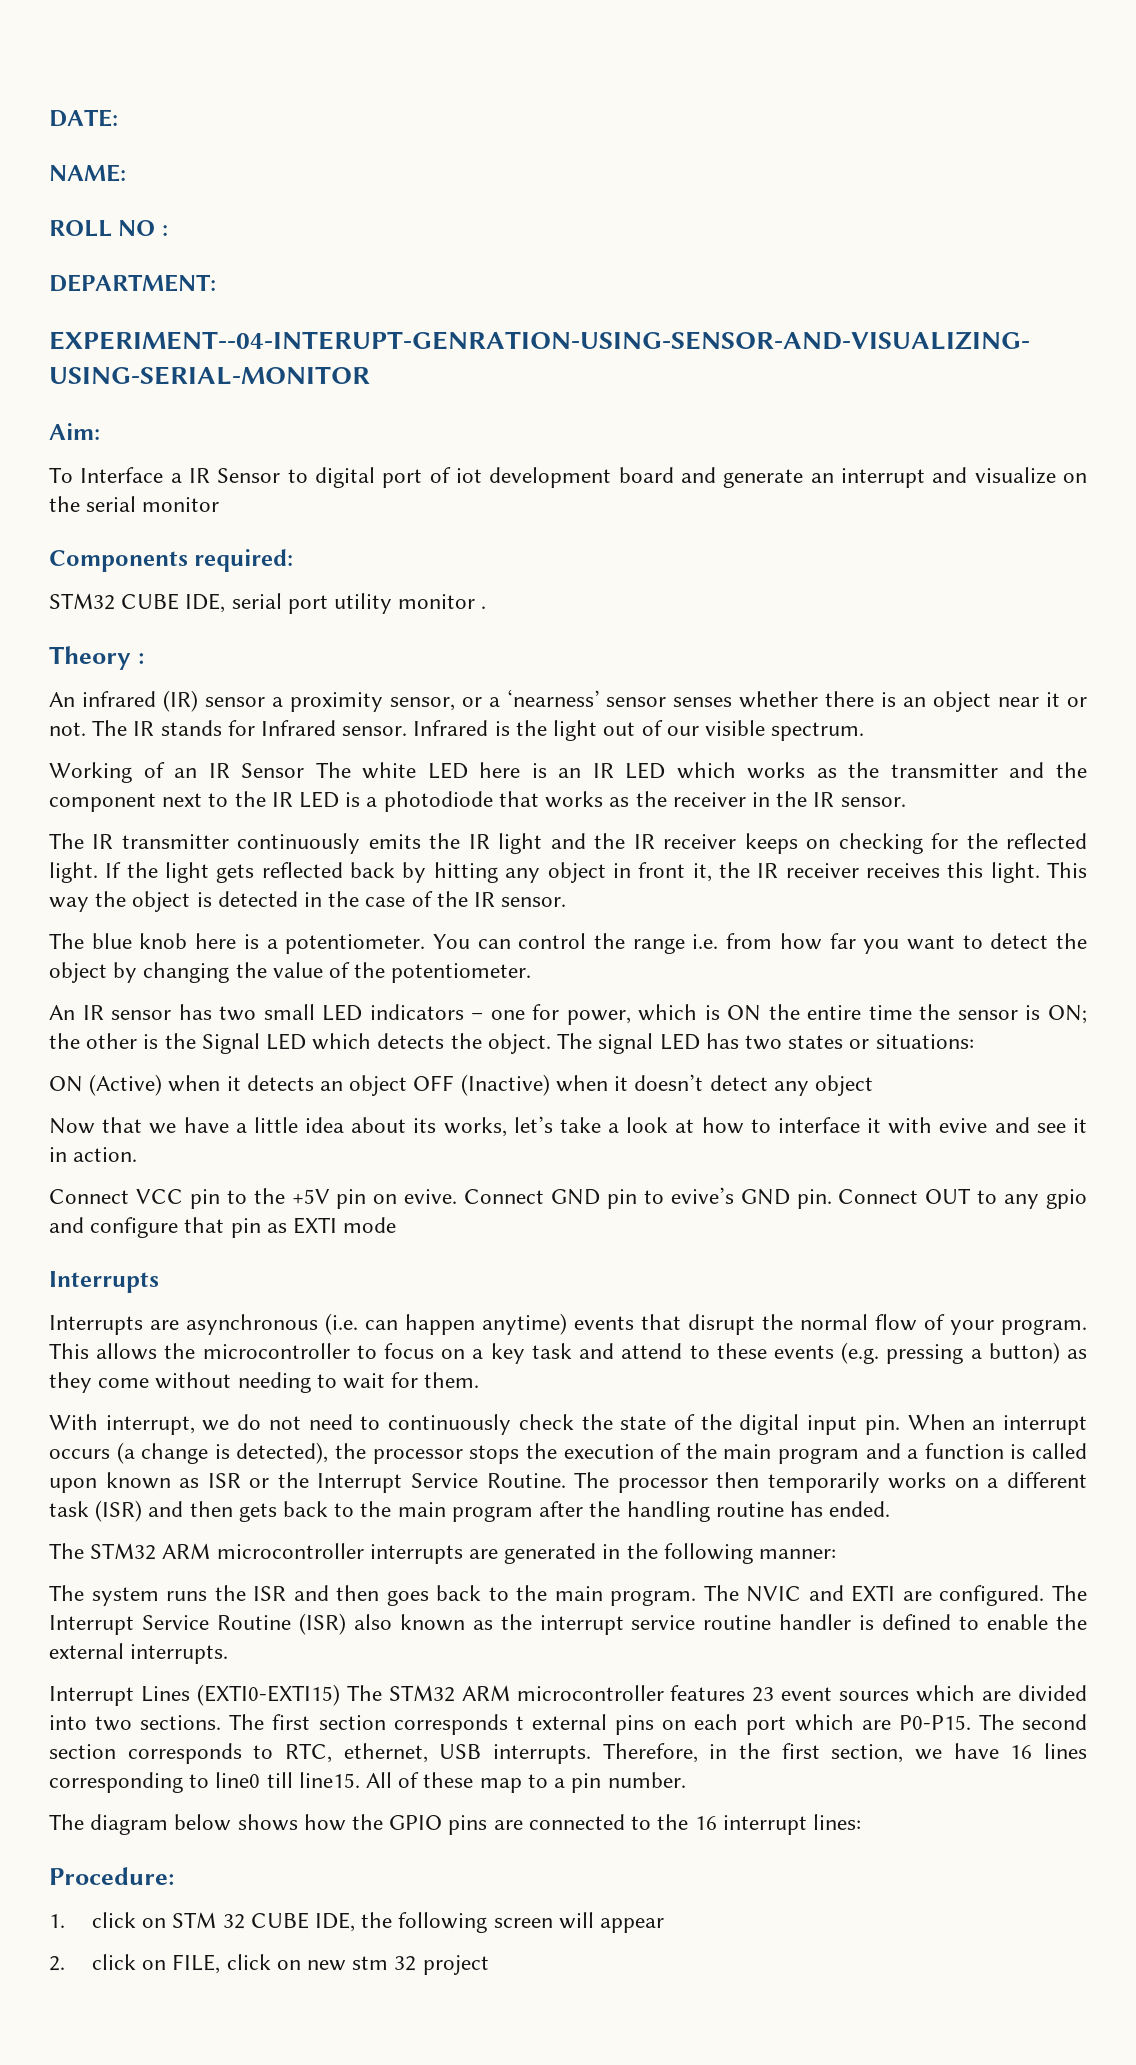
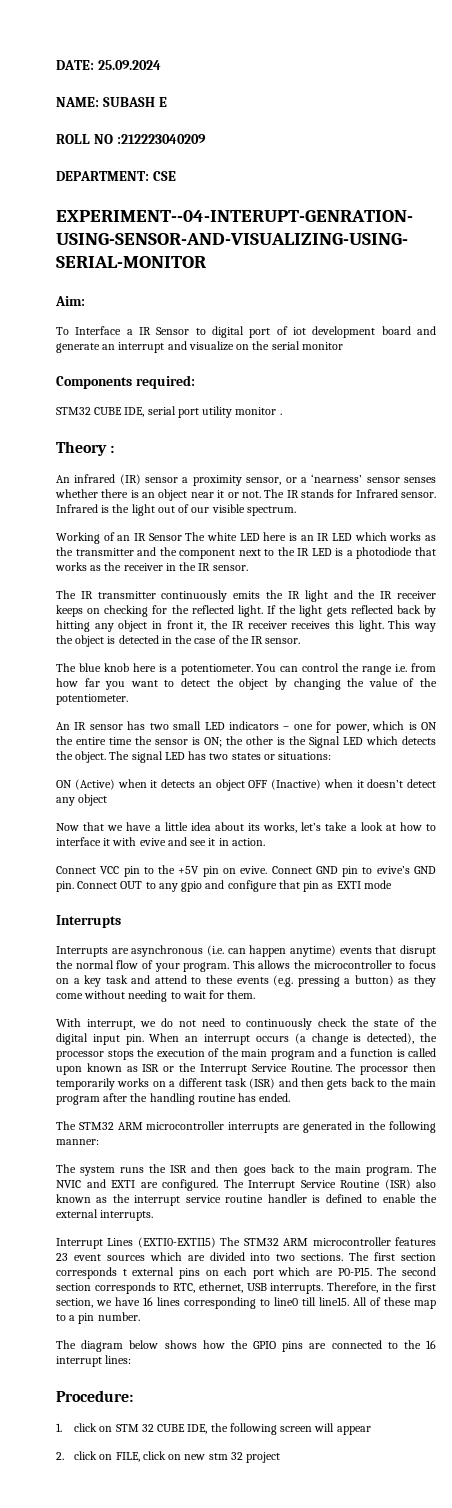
(118, 118) none -> [97,60,161,70] 25.09.2024
(126, 173) none -> [102,97,167,107] SUBASH E
[161,225,168,236] : -> [116,134,206,144] :212223040209
(216, 283) none -> [152,171,176,181] CSE

